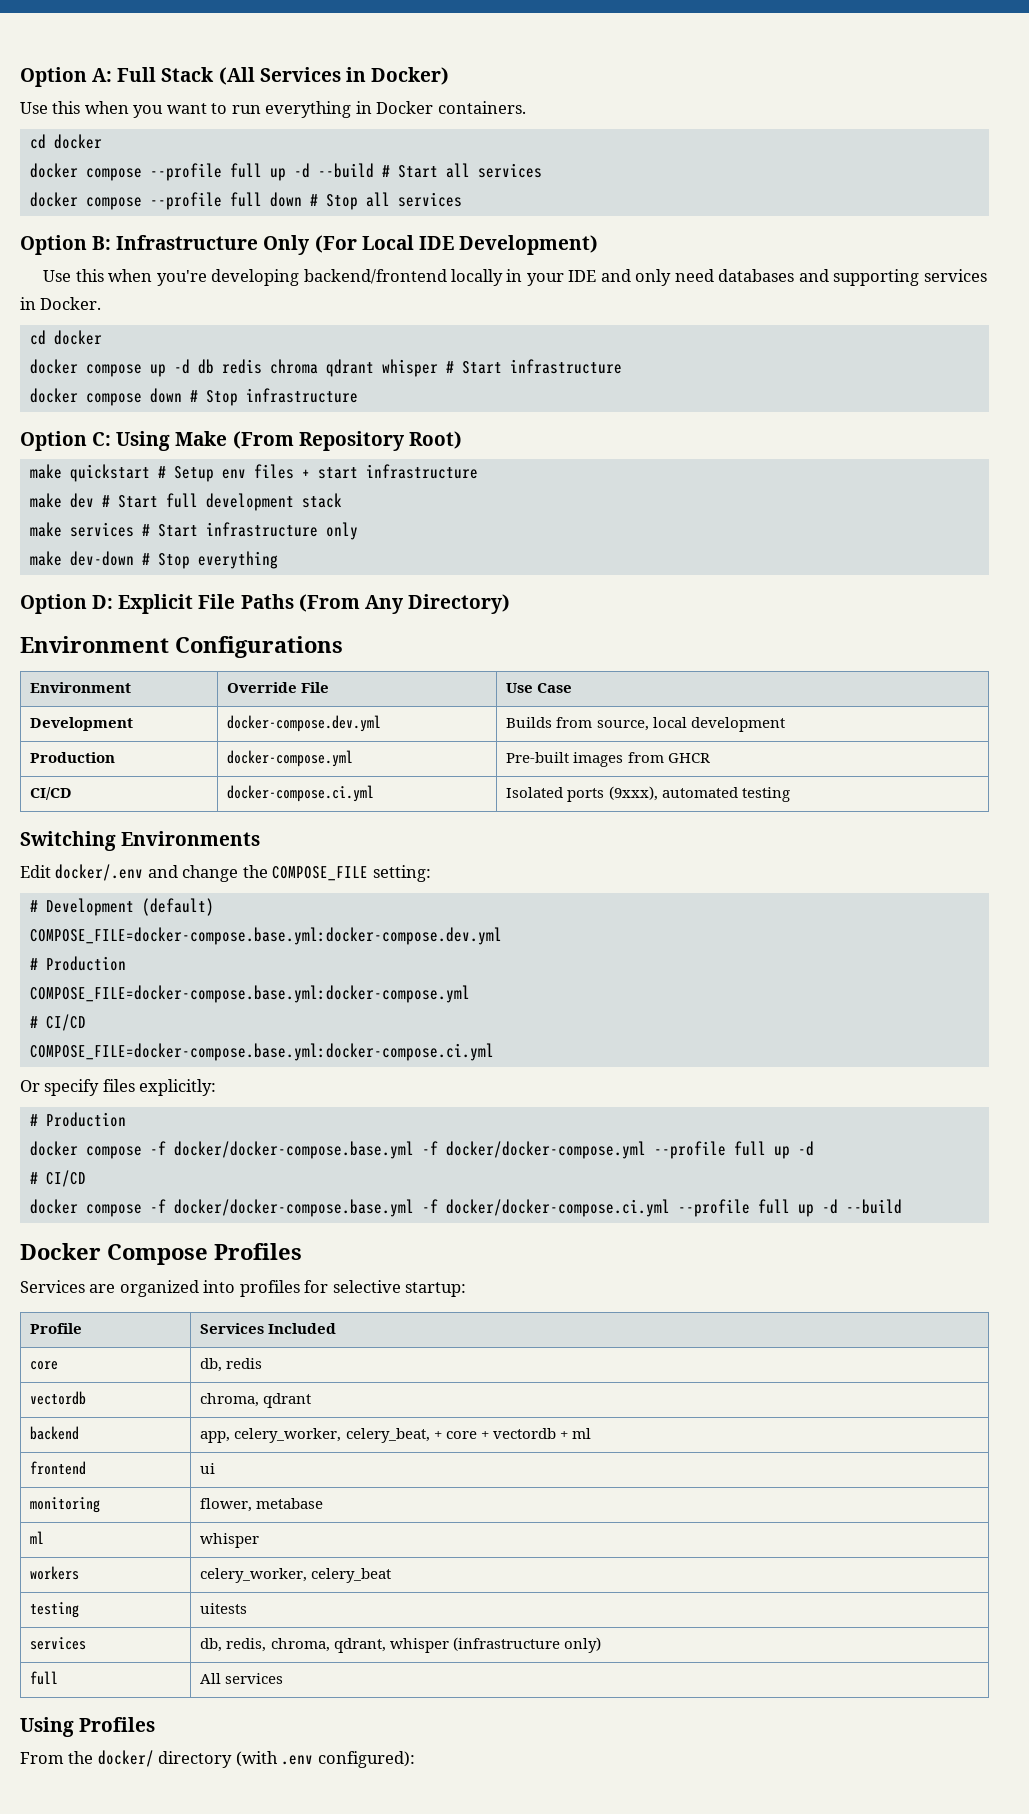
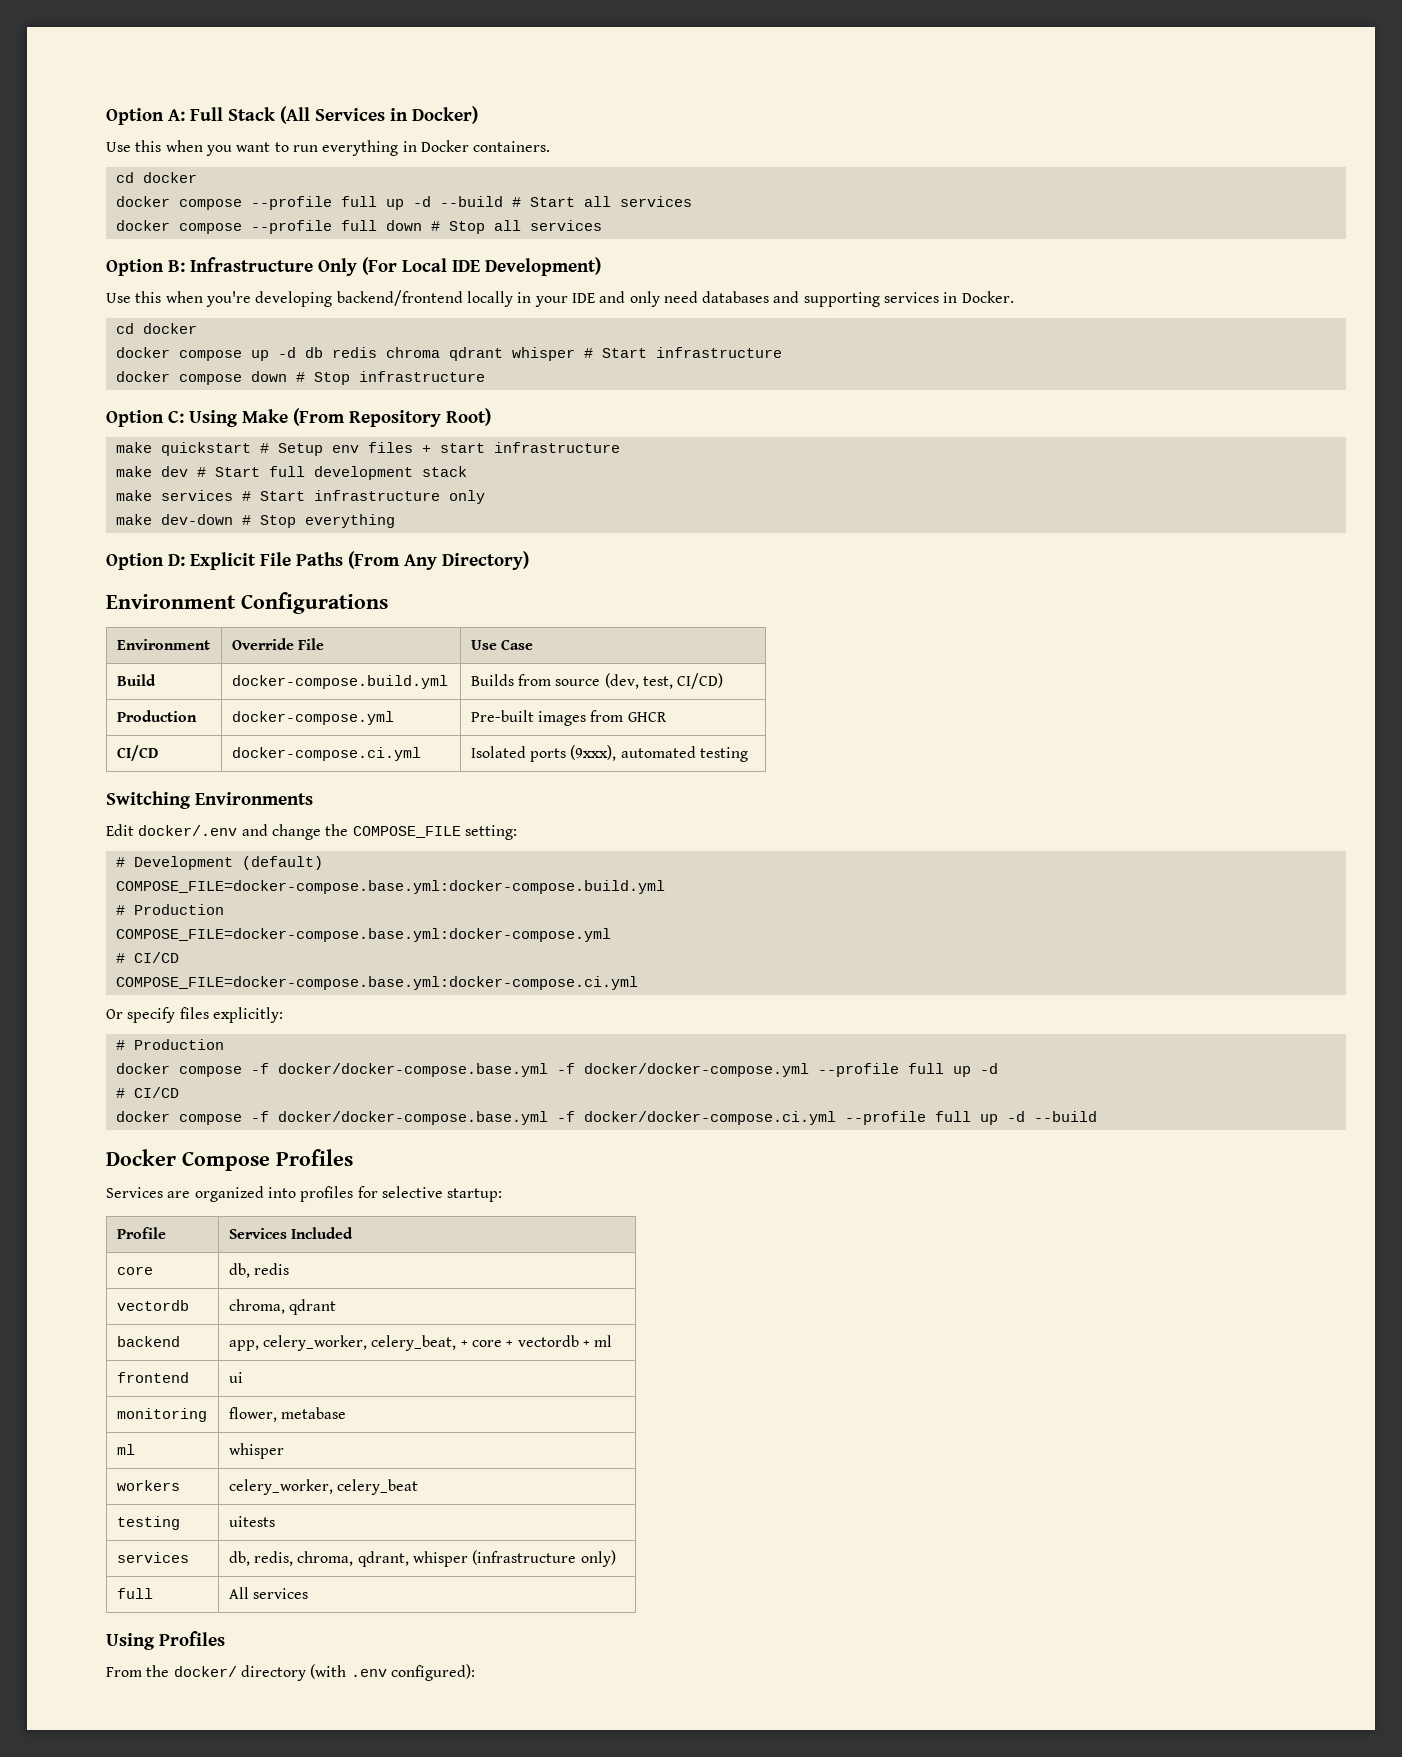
[30,717,134,731] [227,715,382,732] Development | docker-compose.dev.yml -> [116,674,156,686] [231,675,448,689] Build | docker-compose.build.yml
[596,717,785,732] source, local development -> [555,673,724,689] source (dev, test, CI/CD)
[29,927,502,945] COMPOSE_FILE=docker-compose.base.yml:docker-compose.dev.yml -> [115,880,665,894] COMPOSE_FILE=docker-compose.base.yml:docker-compose.build.yml

